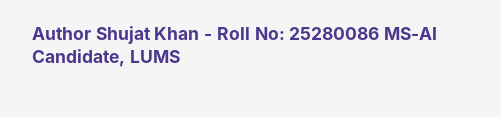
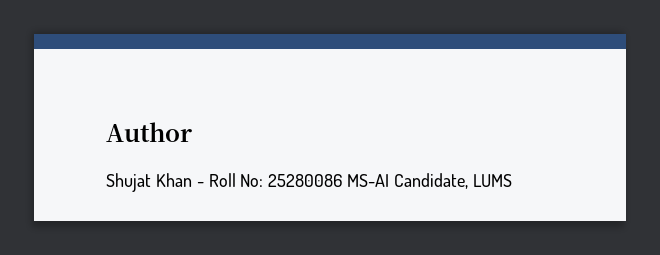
(91, 33) none -> (192, 132) //

